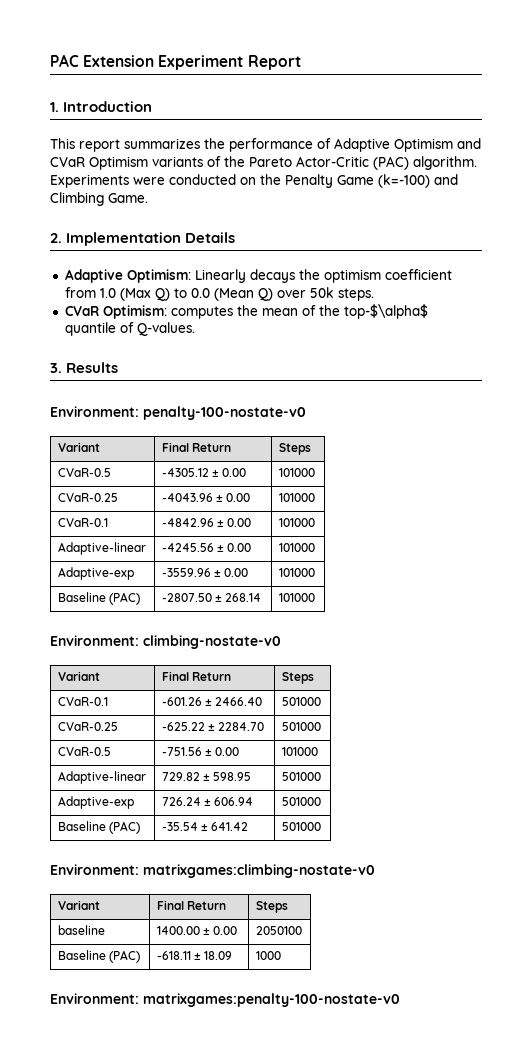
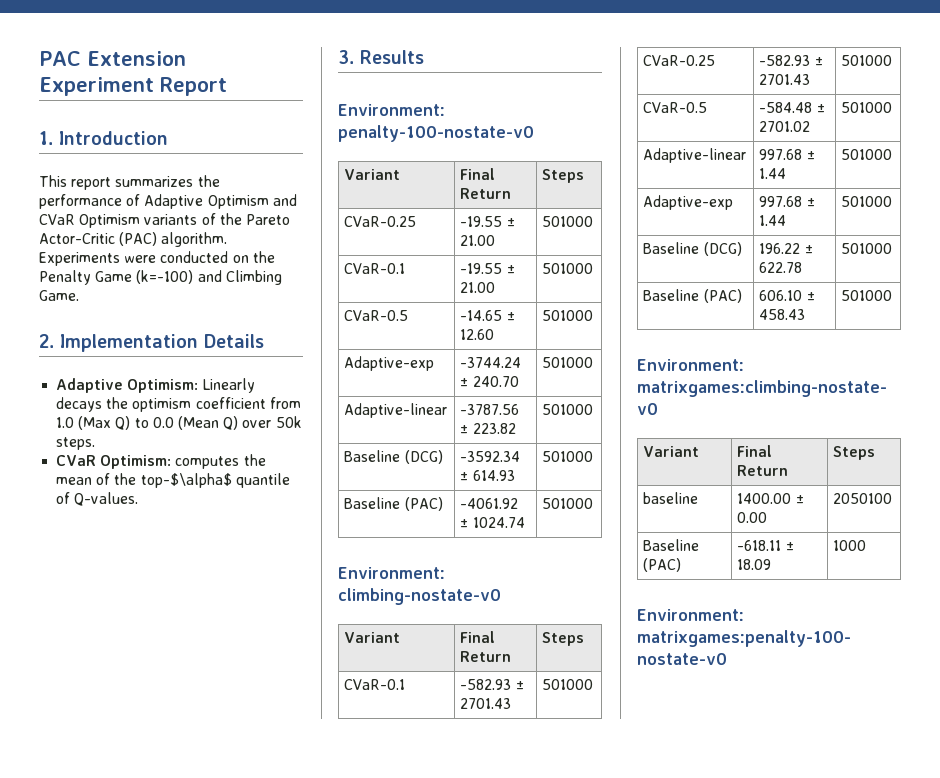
[57,468,111,477] [161,468,247,477] [278,468,315,477] [57,493,118,502] [161,493,251,502] [278,493,315,502] [57,518,108,527] [161,518,252,527] [278,518,315,527] [57,542,146,555] [161,543,252,552] [278,543,315,552] [57,567,134,580] [161,568,249,577] [278,568,315,577] [57,592,140,605] [161,593,262,602] [278,593,315,602] CVaR-0.5 | -4305.12 ± 0.00 | 101000 // CVaR-0.25 | -4043.96 ± 0.00 | 101000 // CVaR-0.1 | -4842.96 ± 0.00 | 101000 // Adaptive-linear | -4245.56 ± 0.00 | 101000 // Adaptive-exp | -3559.96 ± 0.00 | 101000 // Baseline (PAC) | -2807.50 ± 268.14 | 101000 -> [344,216,417,227] [460,216,515,227] [460,235,496,246] [542,216,594,227] [344,263,406,274] [460,263,515,274] [460,282,496,293] [542,263,594,274] [344,310,409,321] [460,310,515,321] [460,329,495,340] [542,310,594,321] [344,356,435,371] [460,357,522,368] [460,376,519,387] [542,357,594,368] [344,403,448,418] [460,404,520,415] [460,423,516,434] [542,404,594,415] [344,450,443,464] [460,451,521,462] [460,470,515,481] [542,451,594,462] [344,497,443,511] [460,498,519,509] [460,517,525,528] [542,498,594,509] CVaR-0.25 | -19.55 ± 21.00 | 501000 // CVaR-0.1 | -19.55 ± 21.00 | 501000 // CVaR-0.5 | -14.65 ± 12.60 | 501000 // Adaptive-exp | -3744.24 ± 240.70 | 501000 // Adaptive-linear | -3787.56 ± 223.82 | 501000 // Baseline (DCG) | -3592.34 ± 614.93 | 501000 // Baseline (PAC) | -4061.92 ± 1024.74 | 501000
[161,697,263,706] -601.26 ± 2466.40 -> [460,679,524,690] [460,698,512,709] -582.93 ± 2701.43
[161,722,265,731] [281,722,321,731] [57,747,111,756] [161,747,240,756] [281,747,318,756] [57,771,146,784] [161,772,252,781] [281,772,321,781] [57,796,134,809] [161,797,254,806] [281,797,321,806] [57,821,140,834] [161,822,249,831] -625.22 ± 2284.70 | 501000 // CVaR-0.5 | -751.56 ± 0.00 | 101000 // Adaptive-linear | 729.82 ± 598.95 | 501000 // Adaptive-exp | 726.24 ± 606.94 | 501000 // Baseline (PAC) | -35.54 ± 641.42 -> [759,55,823,66] [759,74,811,85] [841,55,893,66] [643,102,708,113] [759,102,825,113] [759,121,811,132] [841,102,893,113] [643,148,747,163] [759,149,815,160] [759,168,787,179] [841,149,893,160] [643,195,734,210] [759,196,815,207] [759,215,787,226] [841,196,893,207] [643,242,742,256] [759,243,813,254] [759,262,803,273] [841,243,893,254] [643,289,742,303] [759,290,815,301] [759,309,806,320] -582.93 ± 2701.43 | 501000 // CVaR-0.5 | -584.48 ± 2701.02 | 501000 // Adaptive-linear | 997.68 ± 1.44 | 501000 // Adaptive-exp | 997.68 ± 1.44 | 501000 // Baseline (DCG) | 196.22 ± 622.78 | 501000 // Baseline (PAC) | 606.10 ± 458.43

